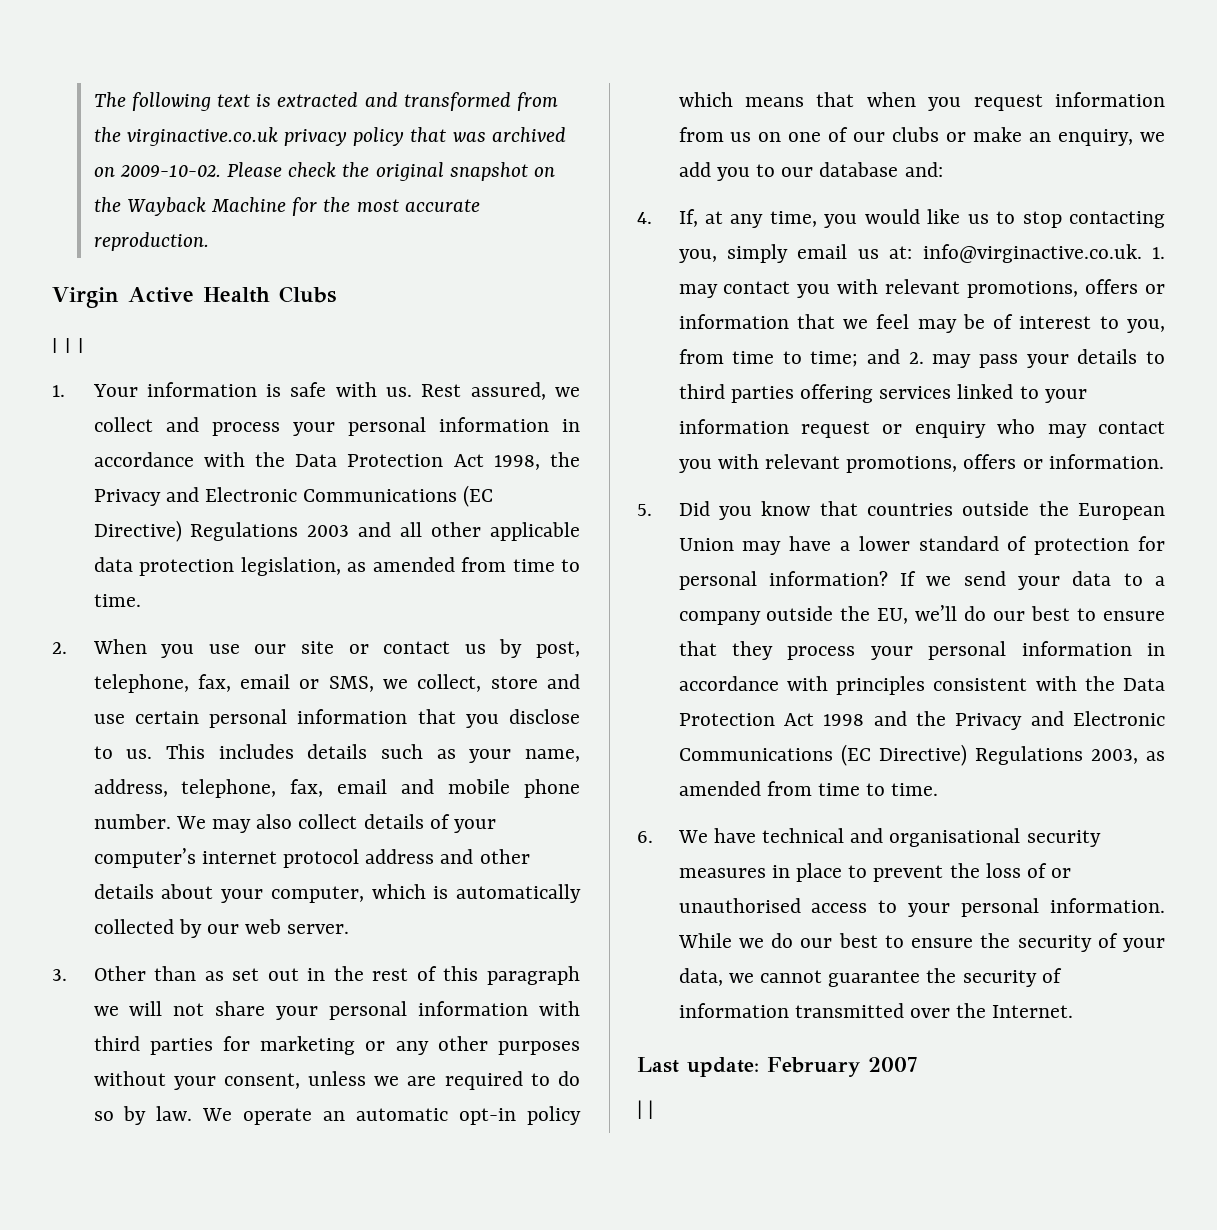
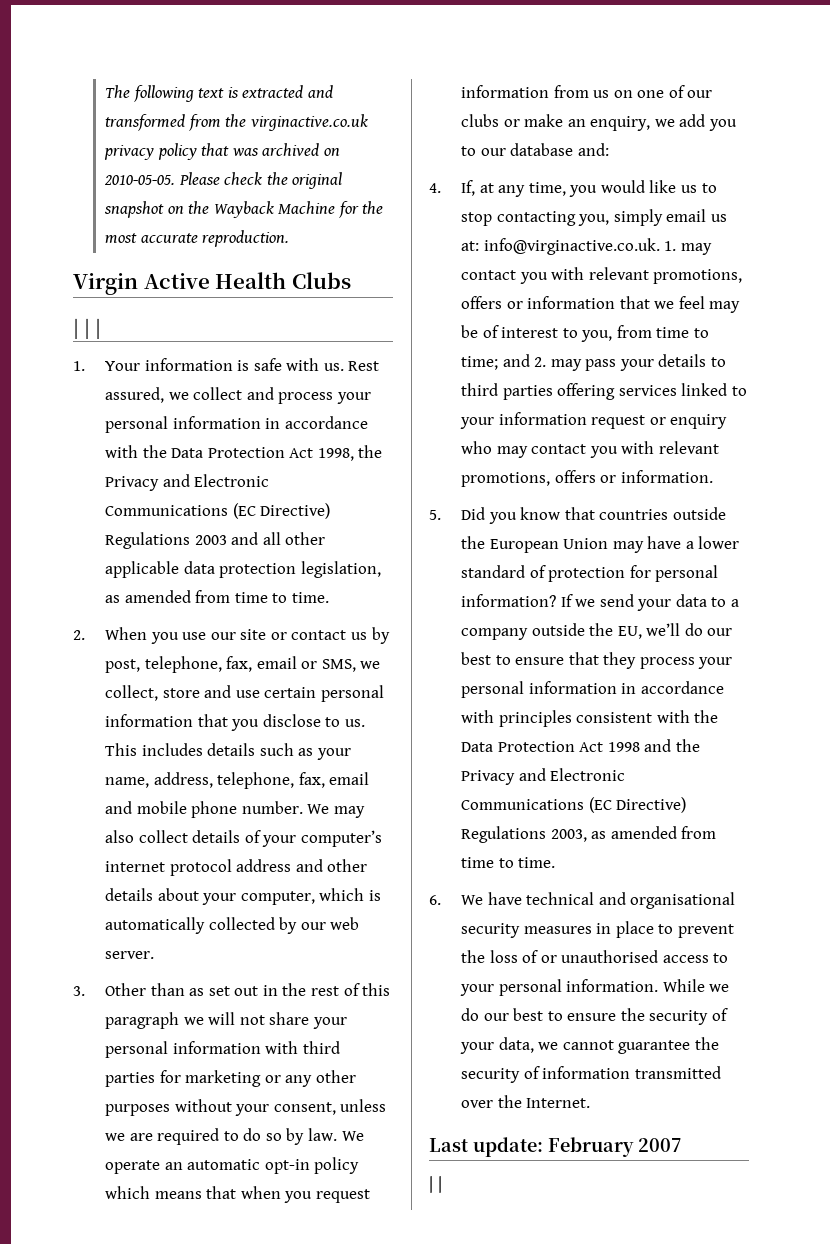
[119,165,221,177] 2009-10-02. -> [103,175,175,185] 2010-05-05.

